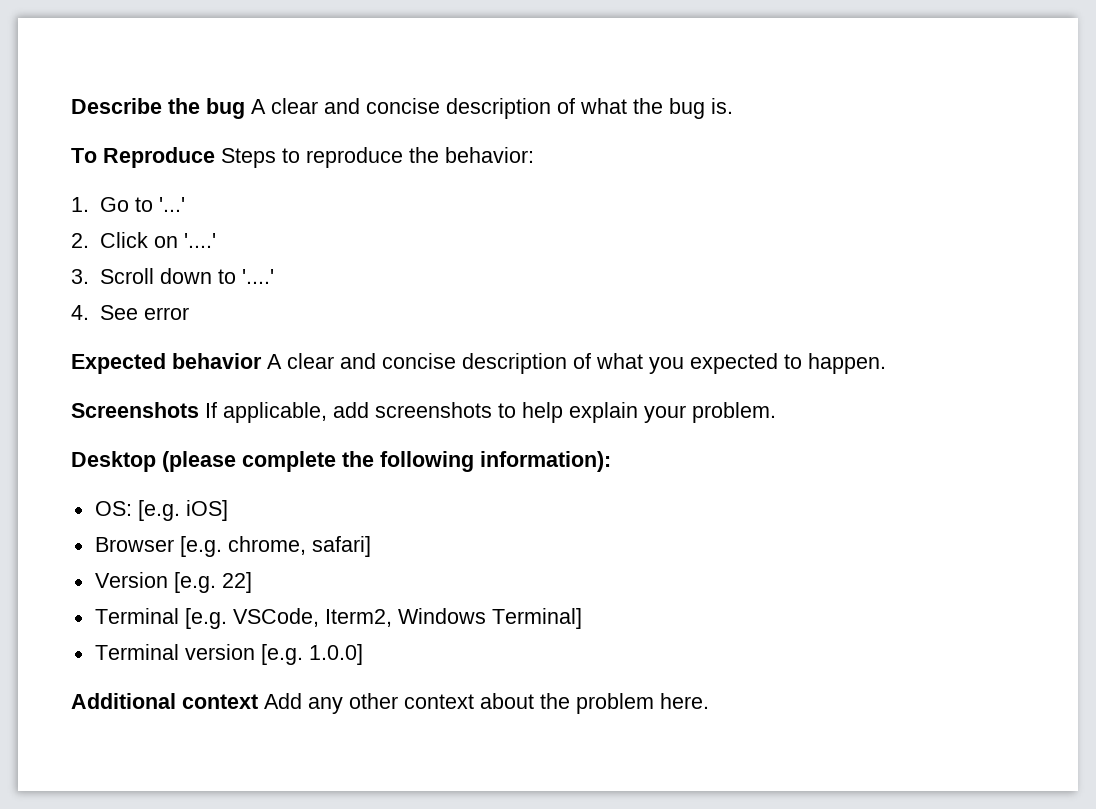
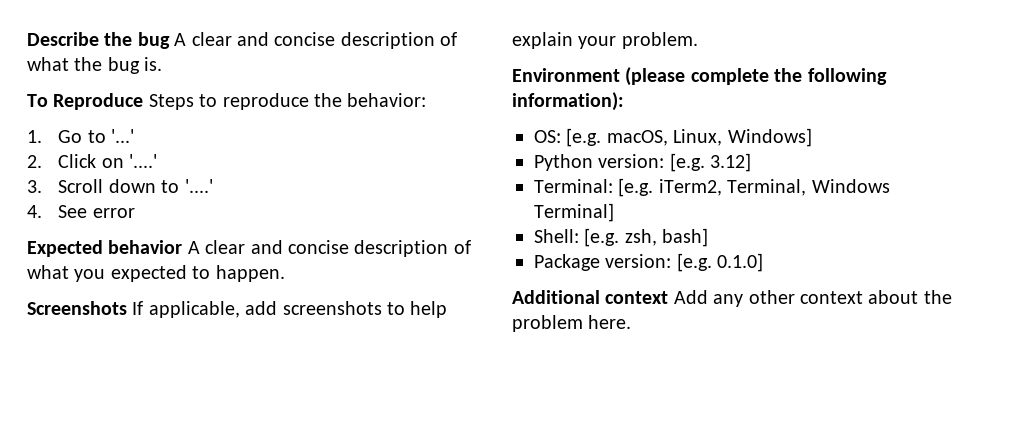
[71,451,156,472] Desktop -> [512,68,620,82] Environment
[185,500,228,521] [94,536,371,557] [94,572,252,593] [94,608,582,629] [94,644,363,665] iOS] // Browser [e.g. chrome, safari] // Version [e.g. 22] // Terminal [e.g. VSCode, Iterm2, Windows Terminal] // Terminal version [e.g. 1.0.0] -> [606,128,812,147] [534,153,752,172] [534,178,890,197] [534,203,614,222] [534,228,709,247] [534,253,764,272] macOS, Linux, Windows] // Python version: [e.g. 3.12] // Terminal: [e.g. iTerm2, Terminal, Windows Terminal] // Shell: [e.g. zsh, bash] // Package version: [e.g. 0.1.0]

